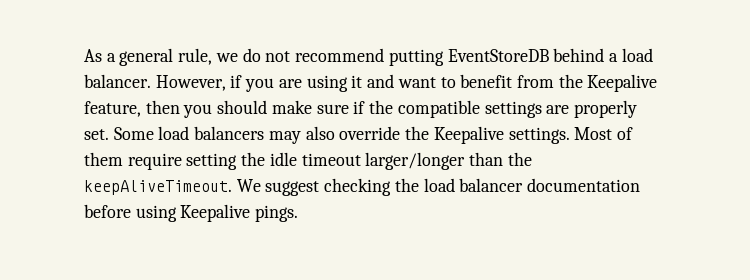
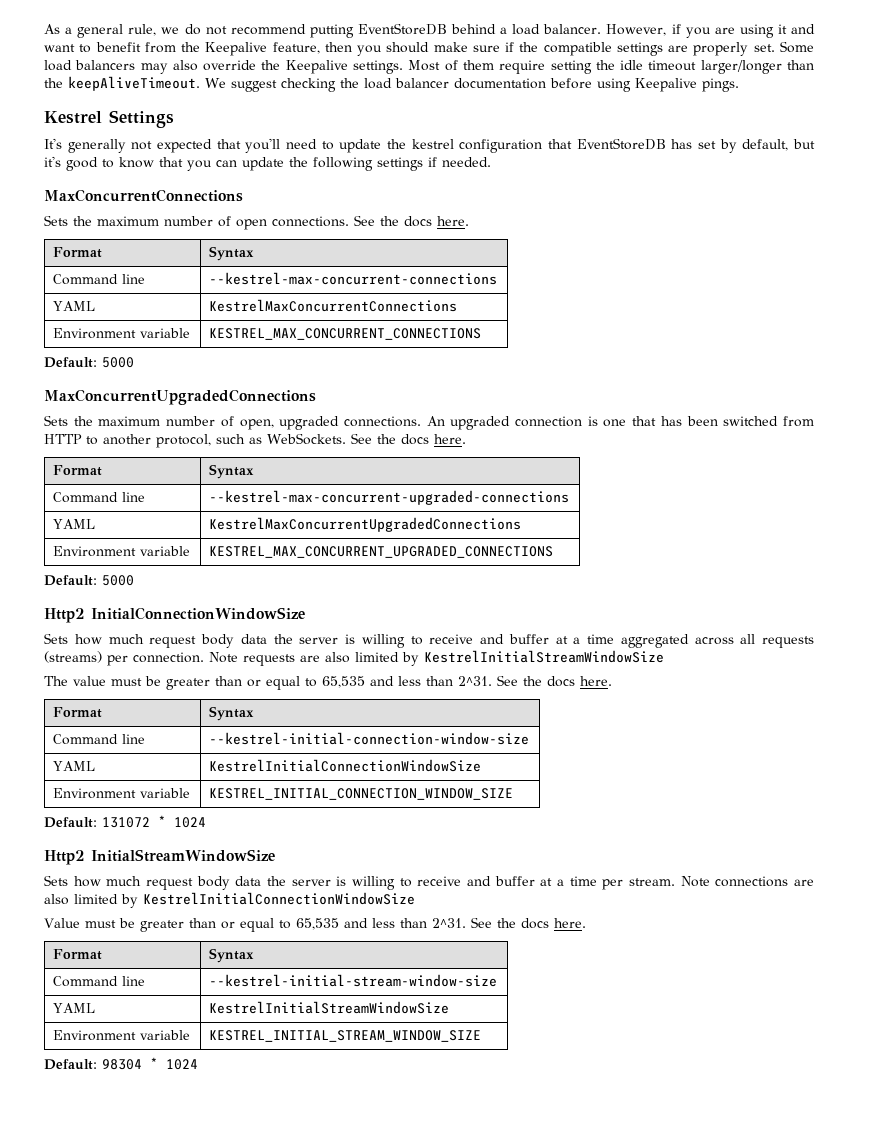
(299, 213) none -> [44,110,174,128] [44,138,815,153] [44,156,491,171] [44,189,243,202] [44,215,469,230] [53,247,103,258] [209,246,255,261] [53,274,146,285] [209,272,498,285] [53,301,96,311] [209,299,458,312] [53,328,191,339] [209,328,482,340] [44,357,134,368] [44,389,316,405] [44,415,815,430] [44,433,466,448] [53,465,103,476] [209,464,255,479] [53,492,146,503] [209,490,570,505] [53,519,96,529] [209,517,522,532] [53,546,191,557] [209,546,554,558] [44,575,134,586] [44,607,305,623] [44,633,814,648] [44,650,664,666] [44,675,612,690] [53,707,103,718] [209,706,255,721] [53,734,146,745] [209,732,530,745] [53,761,96,771] [209,759,482,772] [53,788,191,799] [209,788,514,800] [44,815,206,828] [44,849,275,865] [44,875,814,890] [44,892,415,908] [44,917,586,932] [53,949,103,960] [209,948,255,963] [53,976,146,987] [209,974,498,987] [53,1003,96,1013] [209,1001,450,1014] [53,1030,191,1041] [209,1030,482,1042] [44,1057,198,1070] // Kestrel Settings // It's generally not expected that you'll need to update the kestrel configuration that EventStoreDB has set by default, but it's good to know that you can update the following settings if needed. // MaxConcurrentConnections // Sets the maximum number of open connections. See the docs here. // Format | Syntax // Command line | --kestrel-max-concurrent-connections // YAML | KestrelMaxConcurrentConnections // Environment variable | KESTREL_MAX_CONCURRENT_CONNECTIONS // Default: 5000 // MaxConcurrentUpgradedConnections // Sets the maximum number of open, upgraded connections. An upgraded connection is one that has been switched from HTTP to another protocol, such as WebSockets. See the docs here. // Format | Syntax // Command line | --kestrel-max-concurrent-upgraded-connections // YAML | KestrelMaxConcurrentUpgradedConnections // Environment variable | KESTREL_MAX_CONCURRENT_UPGRADED_CONNECTIONS // Default: 5000 // Http2 InitialConnectionWindowSize // Sets how much request body data the server is willing to receive and buffer at a time aggregated across all requests (streams) per connection. Note requests are also limited by KestrelInitialStreamWindowSize // The value must be greater than or equal to 65,535 and less than 2^31. See the docs here. // Format | Syntax // Command line | --kestrel-initial-connection-window-size // YAML | KestrelInitialConnectionWindowSize // Environment variable | KESTREL_INITIAL_CONNECTION_WINDOW_SIZE // Default: 131072 * 1024 // Http2 InitialStreamWindowSize // Sets how much request body data the server is willing to receive and buffer at a time per stream. Note connections are also limited by KestrelInitialConnectionWindowSize // Value must be greater than or equal to 65,535 and less than 2^31. See the docs here. // Format | Syntax // Command line | --kestrel-initial-stream-window-size // YAML | KestrelInitialStreamWindowSize // Environment variable | KESTREL_INITIAL_STREAM_WINDOW_SIZE // Default: 98304 * 1024

